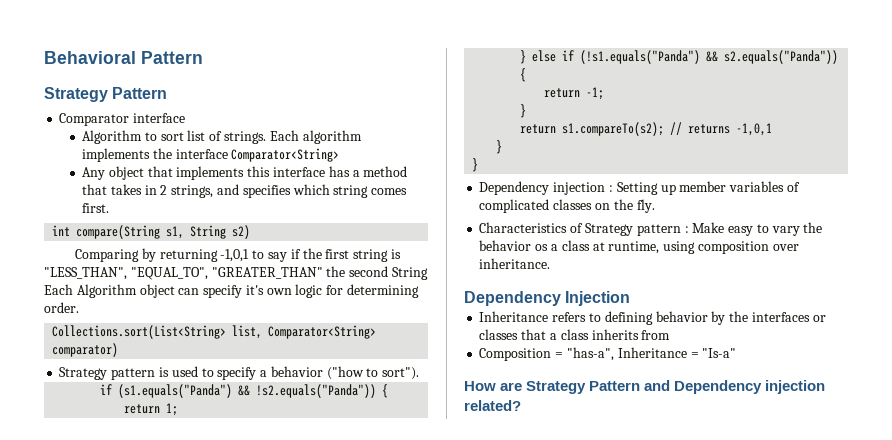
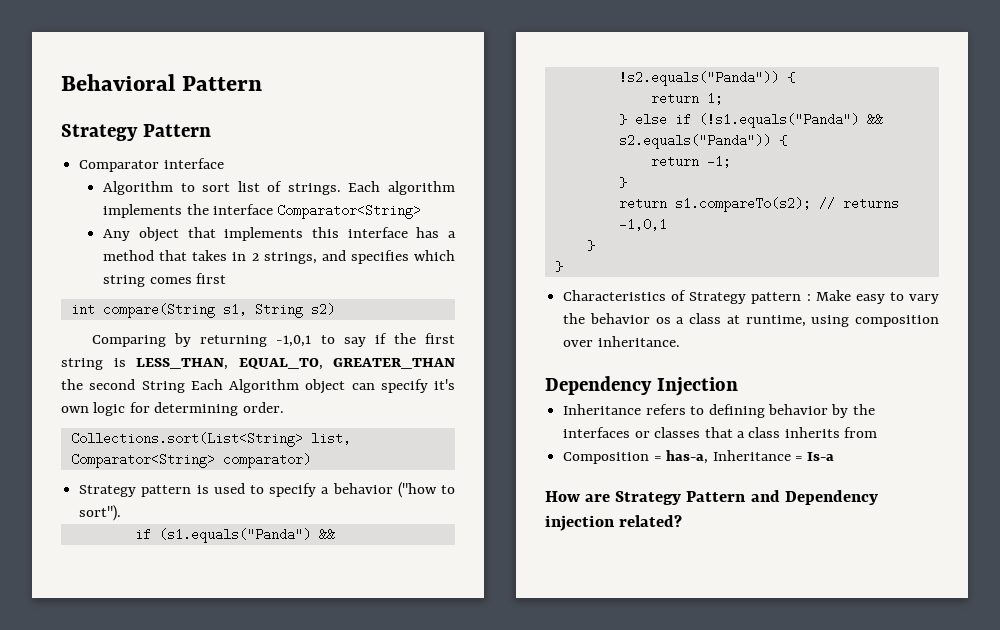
[82,203,110,213] first. -> [196,273,227,284] first
[44,267,323,280] "LESS_THAN", "EQUAL_TO", "GREATER_THAN" -> [136,358,455,370] LESS_THAN, EQUAL_TO, GREATER_THAN
[479,181,800,195] [479,199,655,213] // Dependency injection : Setting up member variables of complicated classes on the fly. -> (563, 266) none
[566,347,614,361] "has-a", -> [666,450,709,464] has-a,
[702,348,737,358] "Is-a" -> [807,452,835,461] Is-a

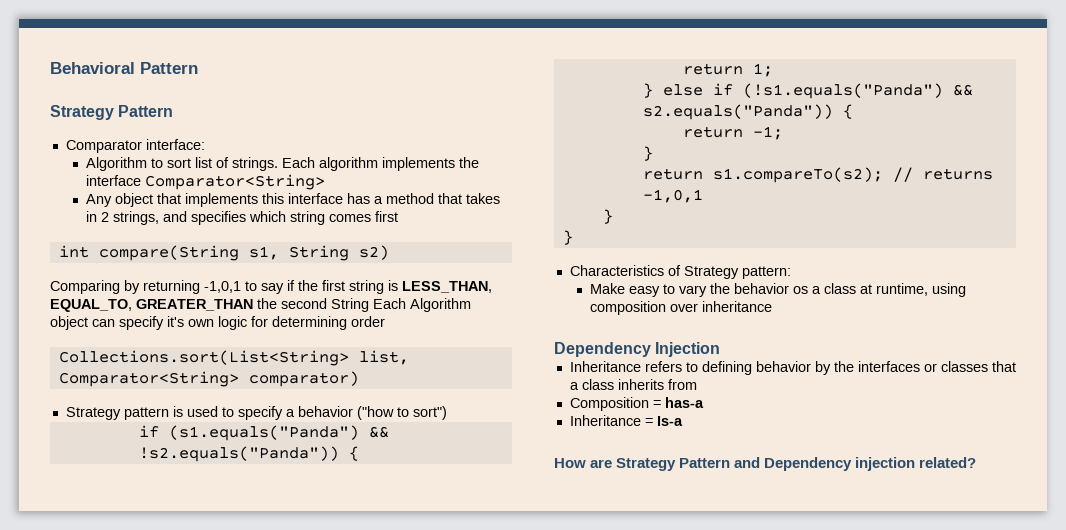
[163,158,224,169] interface -> [145,139,205,150] interface:
[242,402,284,413] order. -> [351,316,385,327] order
[79,505,122,521] sort"). -> [412,406,447,420] sort")
[751,292,811,304] pattern : -> [741,266,791,279] pattern: //
[597,336,680,347] inheritance. -> [702,301,773,312] inheritance
[666,450,709,464] has-a, -> [664,397,704,408] has-a //

